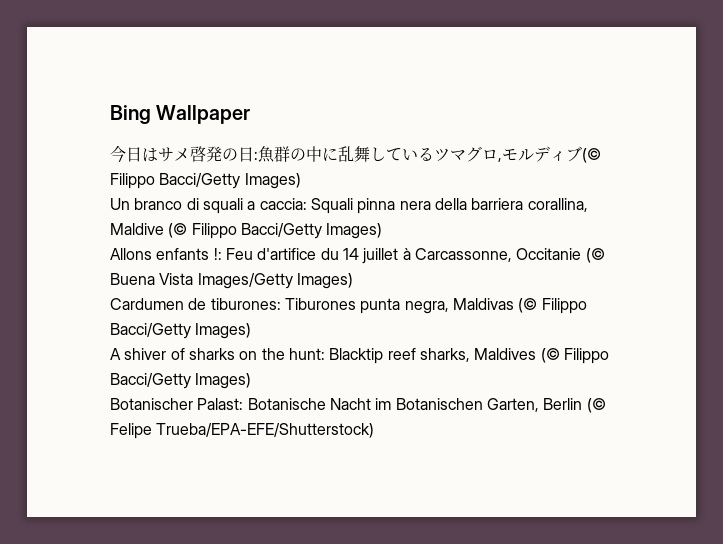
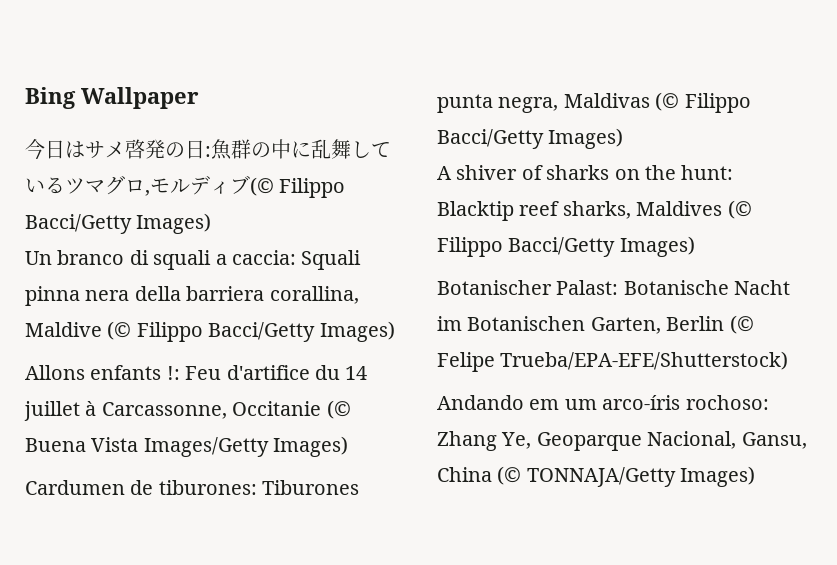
(375, 430) none -> [437,395,769,410] [437,431,807,451] [437,466,756,487] // Andando em um arco-íris rochoso: Zhang Ye, Geoparque Nacional, Gansu, China (© TONNAJA/Getty Images)

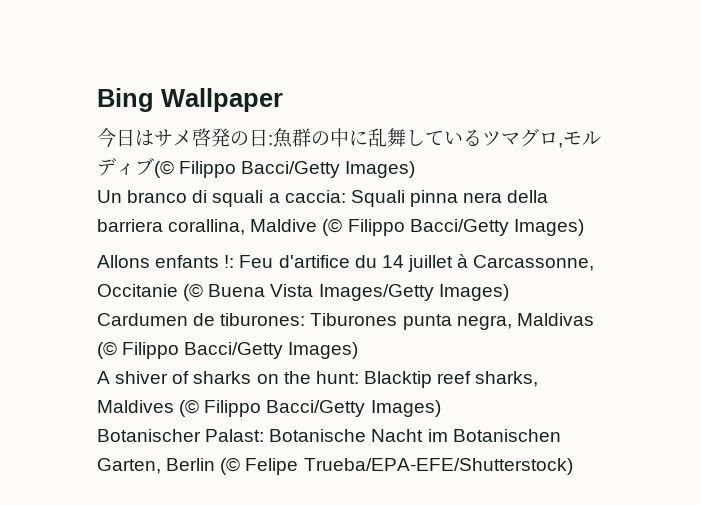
[437,395,769,410] [437,431,807,451] [437,466,756,487] // Andando em um arco-íris rochoso: Zhang Ye, Geoparque Nacional, Gansu, China (© TONNAJA/Getty Images) -> (573, 466) none

